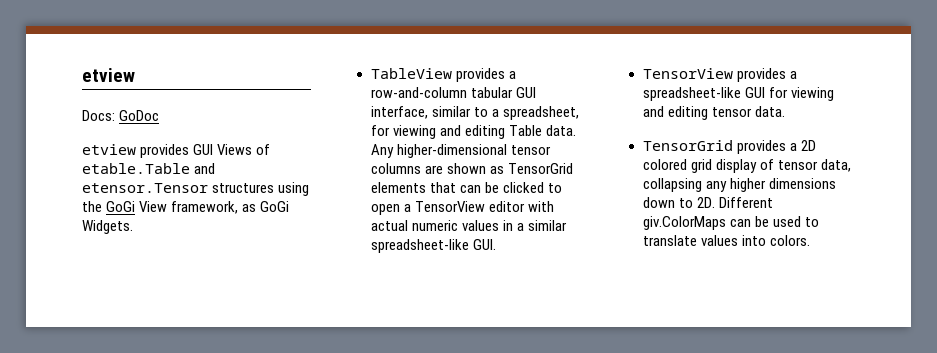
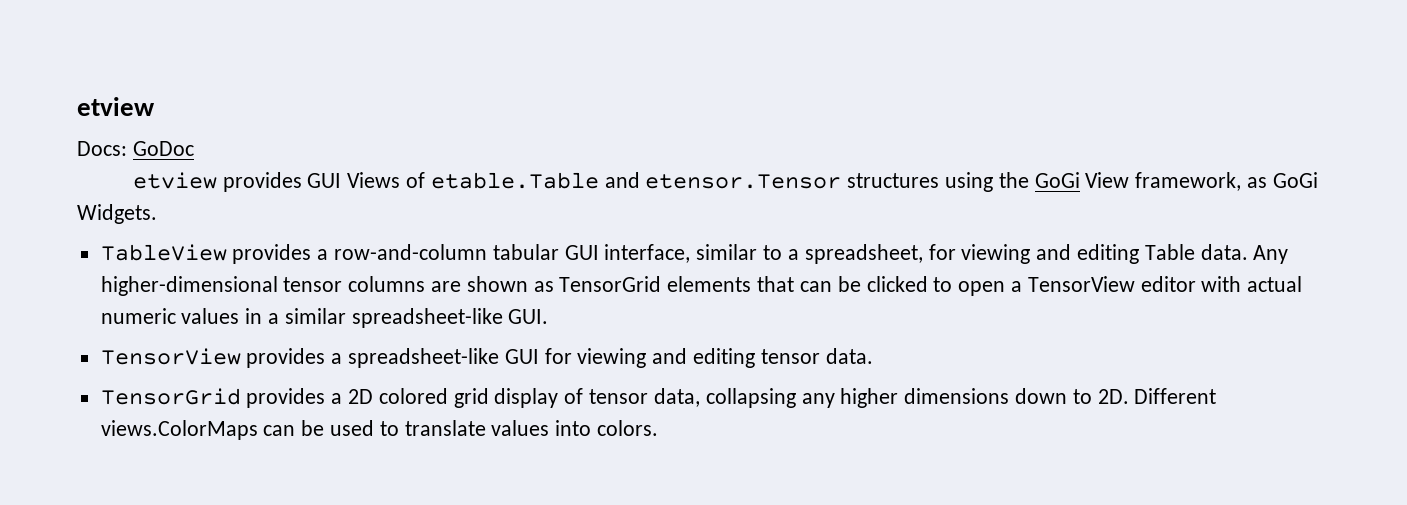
[642,216,726,230] giv.ColorMaps -> [100,420,258,440] views.ColorMaps

